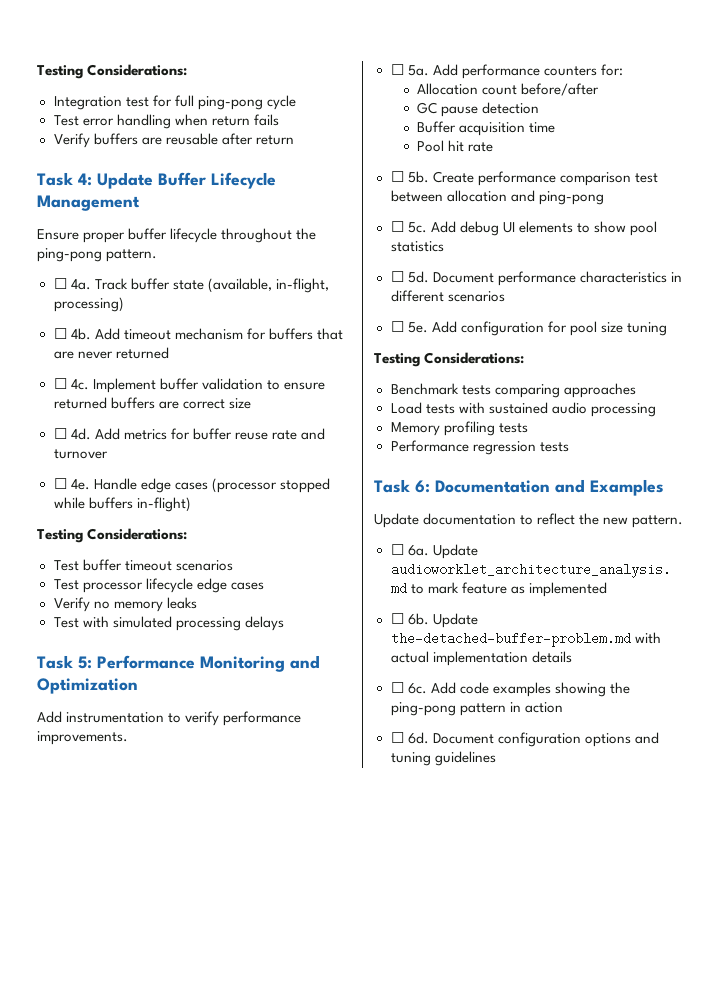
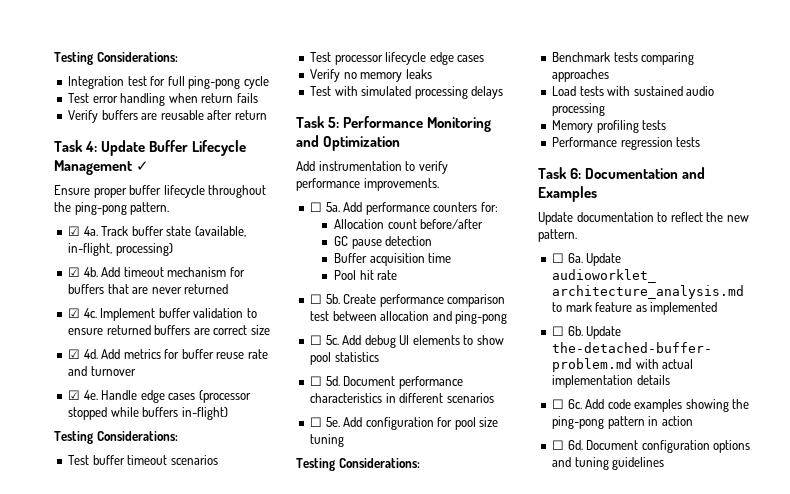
(140, 203) none -> [136,161,150,171] ✓
[53,278,67,289] ☐ -> [68,226,81,236] ☑
[53,328,67,339] ☐ -> [68,267,81,277] ☑
[53,378,67,389] ☐ -> [68,308,81,318] ☑
[53,428,67,439] ☐ -> [68,349,81,359] ☑
[53,478,67,489] ☐ -> [68,390,81,400] ☑

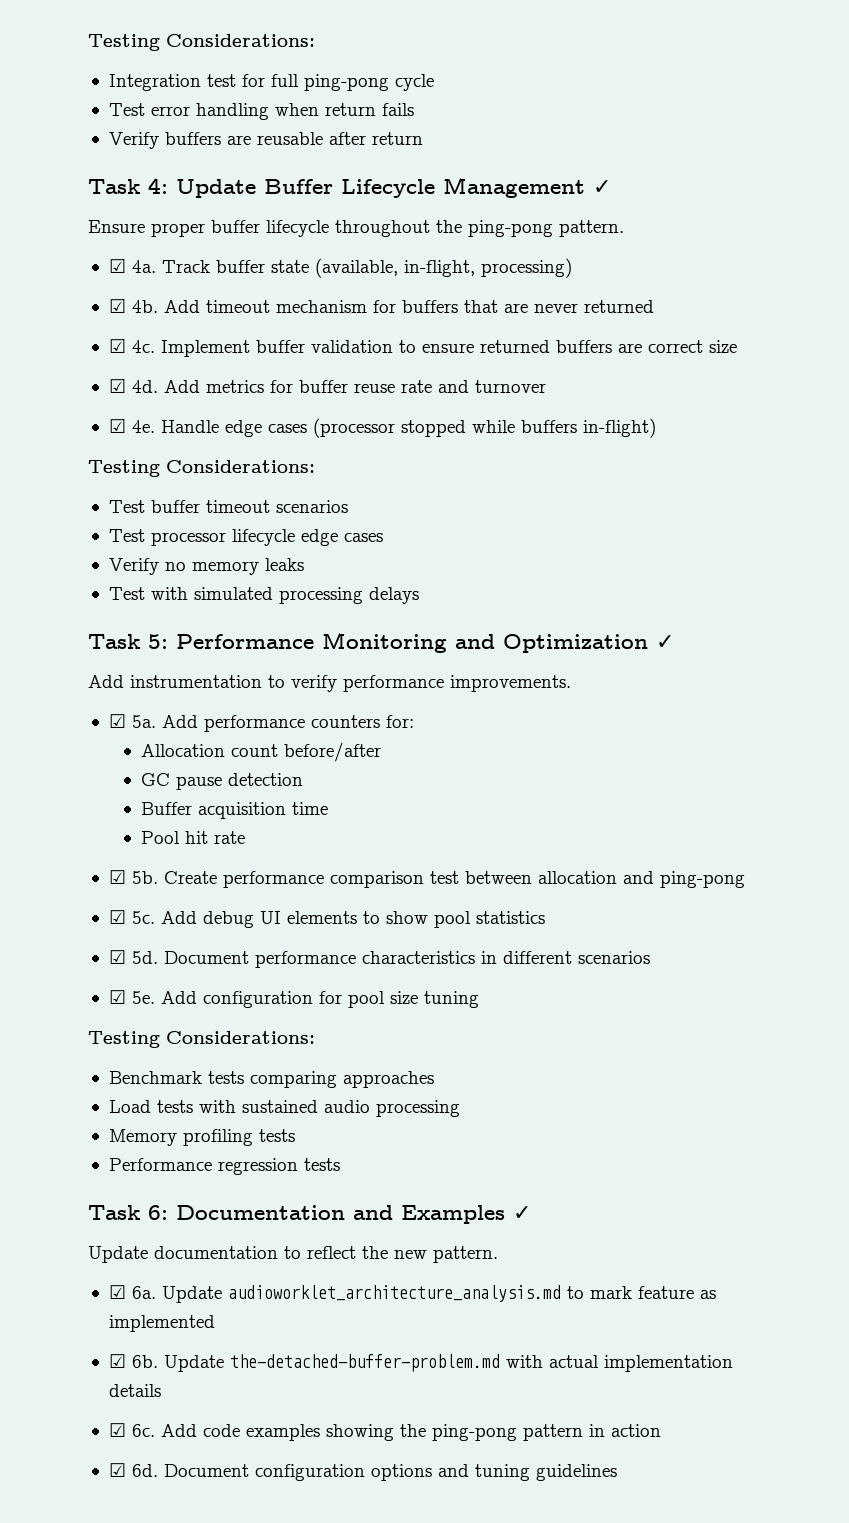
(401, 143) none -> [656,635,674,649] ✓
[310,202,323,212] ☐ -> [108,714,126,728] ☑
[310,294,323,304] ☐ -> [108,870,126,884] ☑
[310,335,323,345] ☐ -> [108,910,126,924] ☑
[310,376,323,386] ☐ -> [108,950,126,964] ☑
[310,417,323,427] ☐ -> [108,990,126,1004] ☑
(597, 194) none -> [513,1206,531,1220] ✓
[552,253,565,263] ☐ -> [108,1285,126,1299] ☑
[552,326,565,336] ☐ -> [108,1354,126,1368] ☑
[552,399,565,409] ☐ -> [108,1423,126,1437] ☑
[552,440,565,450] ☐ -> [108,1463,126,1477] ☑

